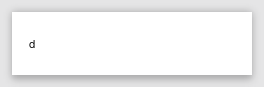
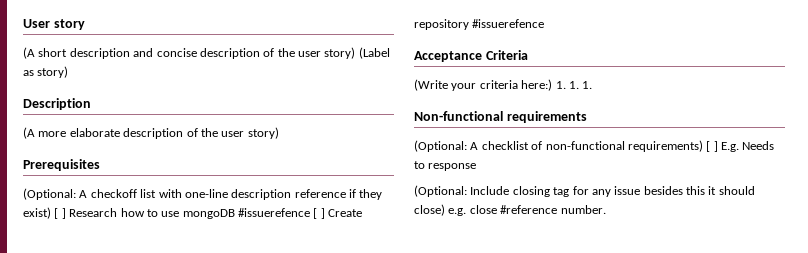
[29,40,35,48] d -> [23,19,85,30] [23,47,390,59] [23,66,69,78] [23,98,91,110] [23,127,279,139] [23,159,100,171] [23,188,383,200] [23,207,363,219] [414,19,545,30] [414,50,528,62] [414,79,593,91] [414,111,587,123] [414,140,775,152] [414,161,477,171] [414,185,755,197] [414,204,606,216] User story // (A short description and concise description of the user story) (Label as story) // Description // (A more elaborate description of the user story) // Prerequisites // (Optional: A checkoff list with one-line description reference if they exist) [ ] Research how to use mongoDB #issuerefence [ ] Create repository #issuerefence // Acceptance Criteria // (Write your criteria here:) 1. 1. 1. // Non-functional requirements // (Optional: A checklist of non-functional requirements) [ ] E.g. Needs to response // (Optional: Include closing tag for any issue besides this it should close) e.g. close #reference number.

